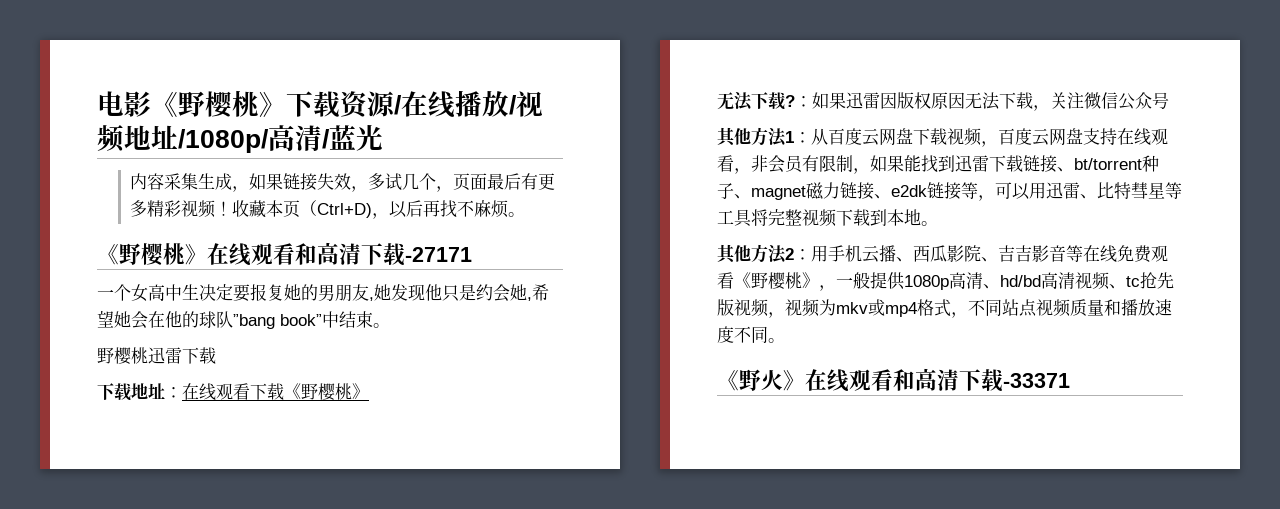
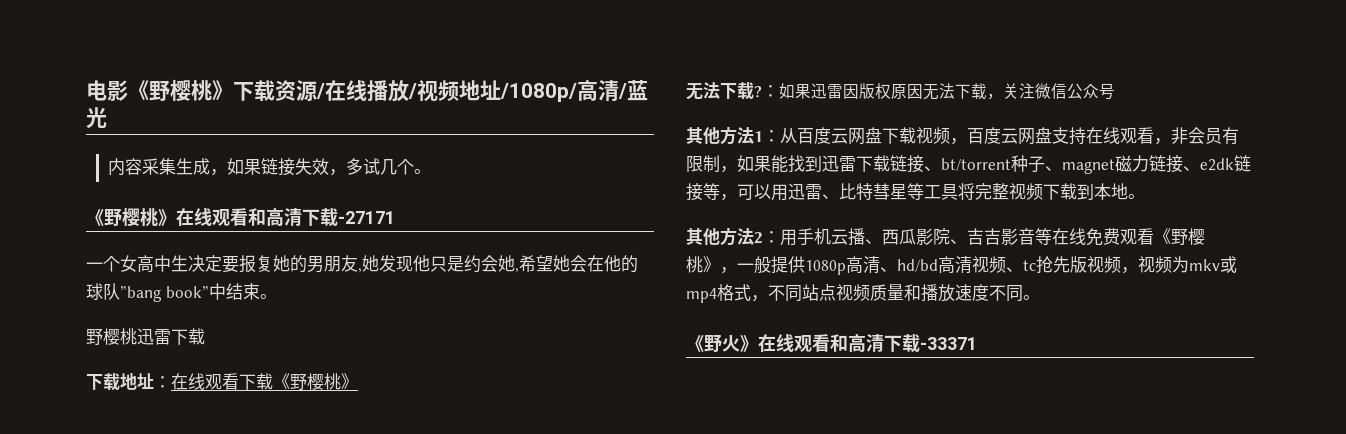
[436,173,556,192] [130,200,509,219] ，页面最后有更多精彩视频！收藏本页（Ctrl+D)，以后再找不麻烦 -> (415, 167) none

